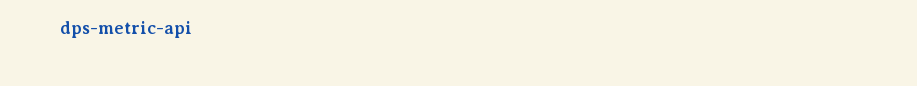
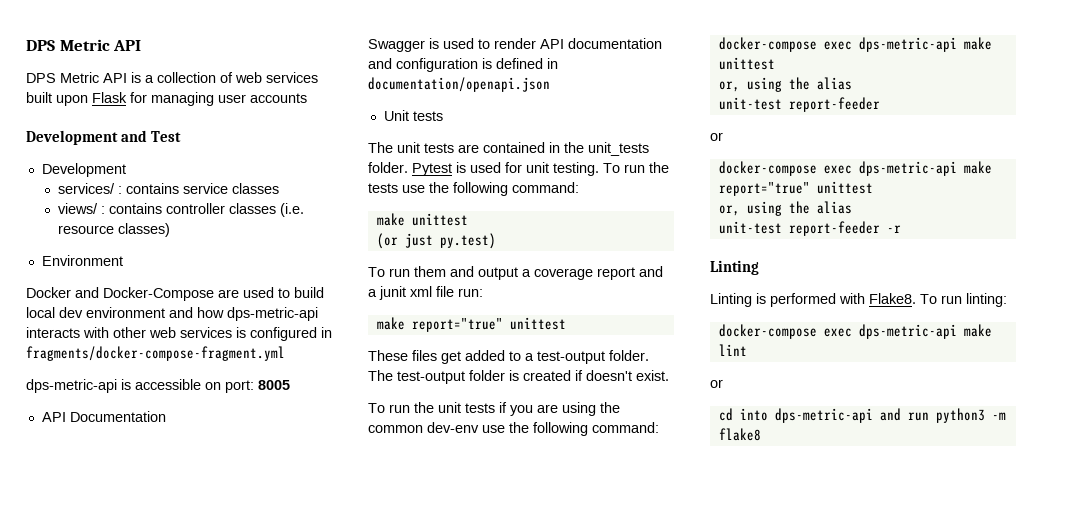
[60,21,192,38] dps-metric-api -> [26,39,142,51] [26,72,318,83] [26,92,307,106] [26,130,181,145] [41,163,126,177] [58,183,280,194] [58,203,305,217] [58,223,171,237] [41,255,123,266] [26,287,324,301] [26,307,318,321] [26,327,332,341] [26,346,285,361] [26,379,290,393] [41,411,166,422] [368,38,662,52] [368,58,558,72] [368,77,550,92] [383,110,443,121] [368,142,649,156] [368,162,669,176] [368,182,579,196] [376,213,468,226] [376,233,496,249] [368,266,663,280] [368,286,483,300] [376,317,566,332] [368,350,649,364] [368,370,669,384] [368,402,620,416] [368,422,659,436] [718,37,992,52] [718,57,775,70] [718,77,852,92] [718,97,880,112] [710,132,723,141] [718,161,992,176] [718,181,873,196] [718,201,852,216] [718,221,901,236] [710,260,759,275] [710,293,1007,307] [718,324,992,339] [718,344,747,356] [710,379,723,388] [718,408,1006,423] [718,428,761,441] DPS Metric API // DPS Metric API is a collection of web services built upon Flask for managing user accounts // Development and Test // Development // services/ : contains service classes // views/ : contains controller classes (i.e. resource classes) // Environment // Docker and Docker-Compose are used to build local dev environment and how dps-metric-api interacts with other web services is configured in fragments/docker-compose-fragment.yml // dps-metric-api is accessible on port: 8005 // API Documentation // Swagger is used to render API documentation and configuration is defined in documentation/openapi.json // Unit tests // The unit tests are contained in the unit_tests folder. Pytest is used for unit testing. To run the tests use the following command: // make unittest // (or just py.test) // To run them and output a coverage report and a junit xml file run: // make report="true" unittest // These files get added to a test-output folder. The test-output folder is created if doesn't exist. // To run the unit tests if you are using the common dev-env use the following command: // docker-compose exec dps-metric-api make unittest // or, using the alias // unit-test report-feeder // or // docker-compose exec dps-metric-api make report="true" unittest // or, using the alias // unit-test report-feeder -r // Linting // Linting is performed with Flake8. To run linting: // docker-compose exec dps-metric-api make lint // or // cd into dps-metric-api and run python3 -m flake8

